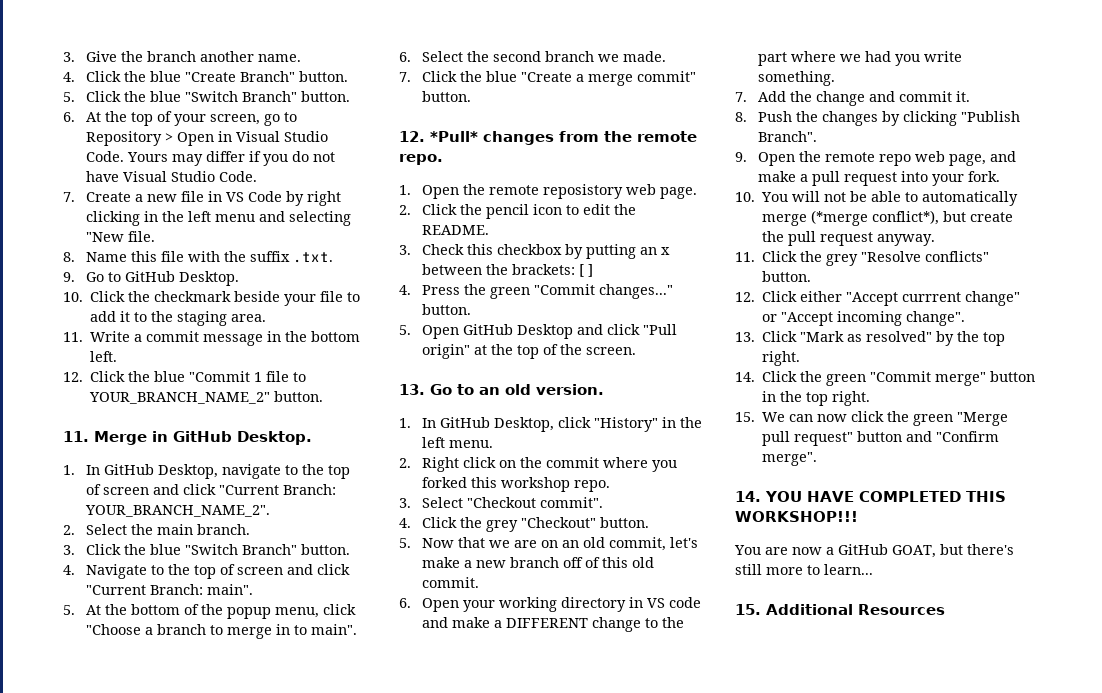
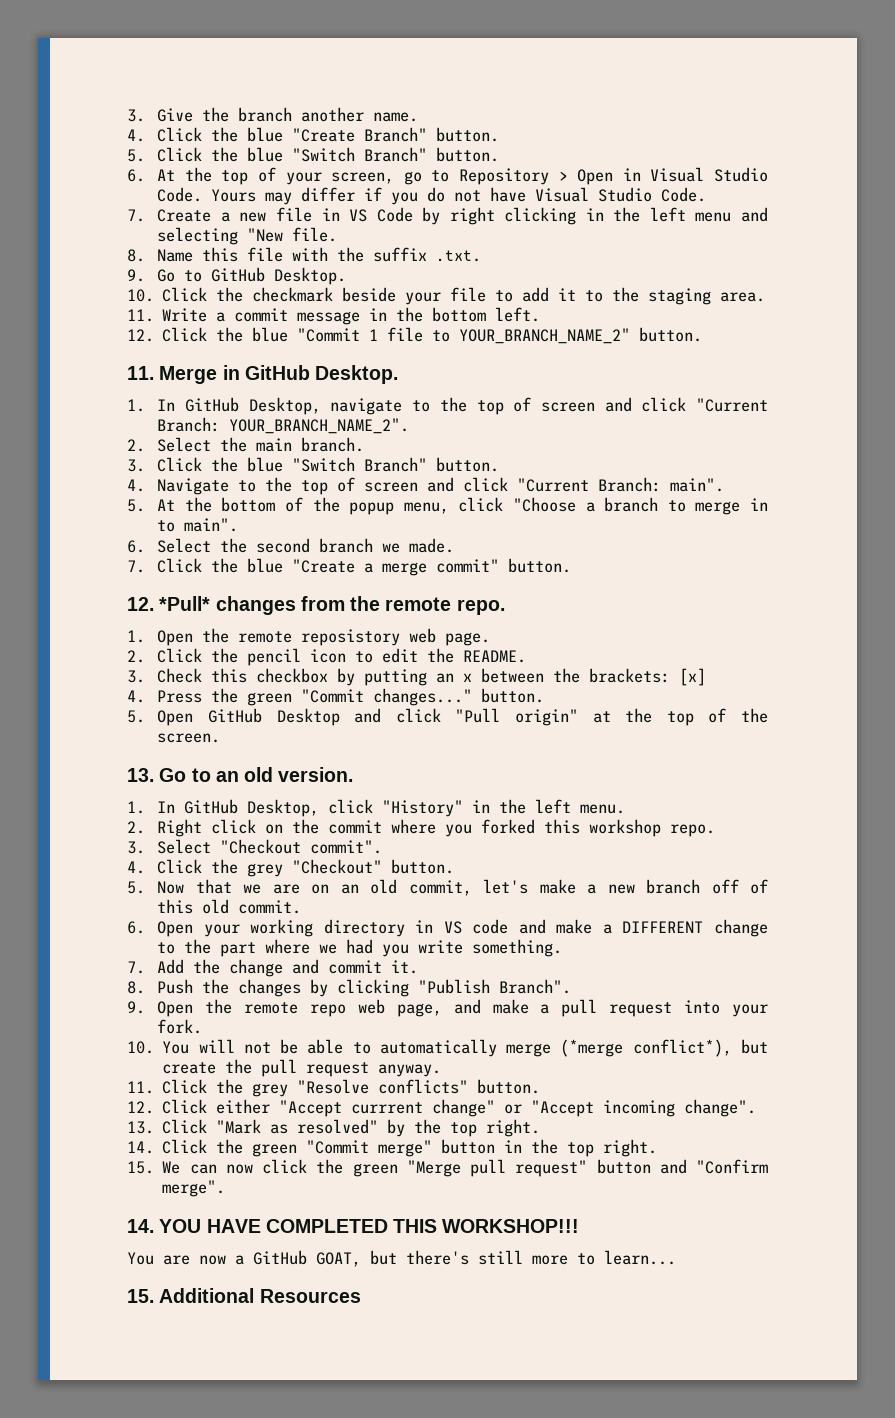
[579,264,594,277] [ ] -> [679,668,707,686] [x]

